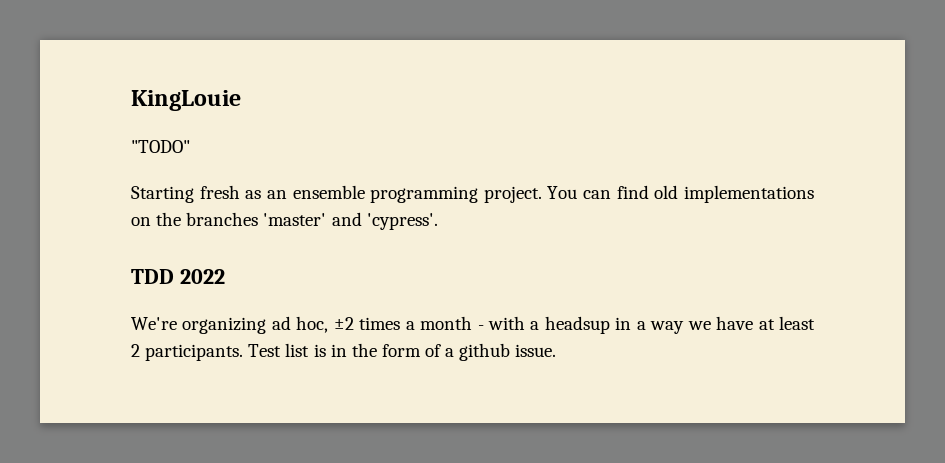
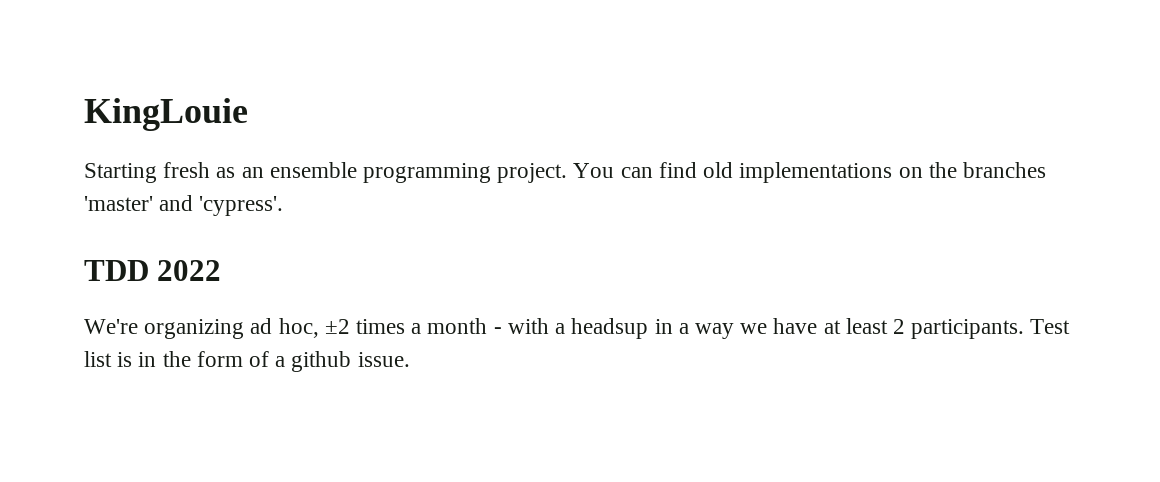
[131,140,190,153] // "TODO" -> (248, 114) none

